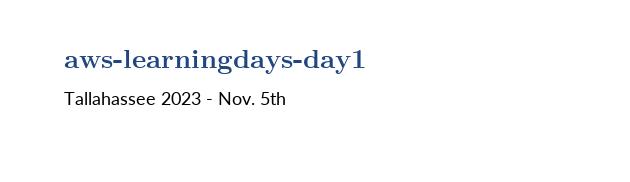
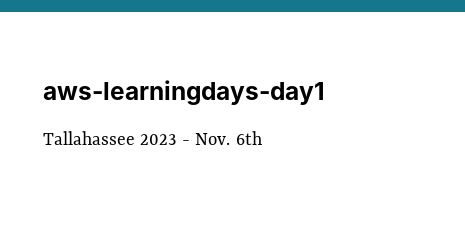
[260,92,286,105] 5th -> [235,131,262,145] 6th

